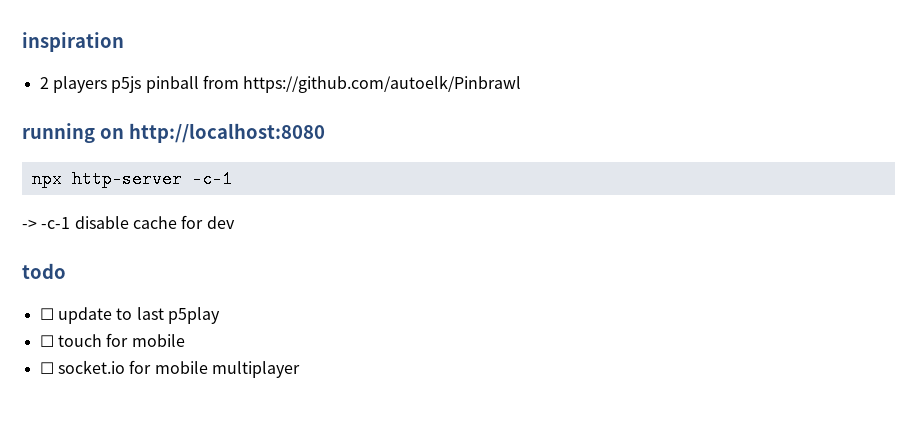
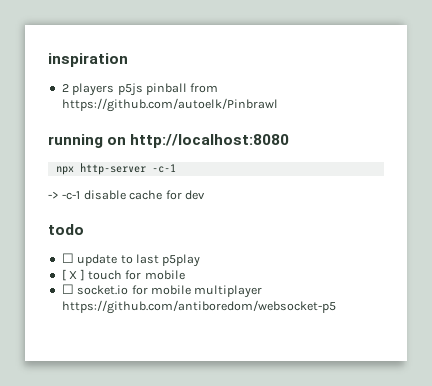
[39,335,54,347] ☐ -> [61,269,85,281] [ X ]
(300, 369) none -> [61,300,336,314] https://github.com/antiboredom/websocket-p5

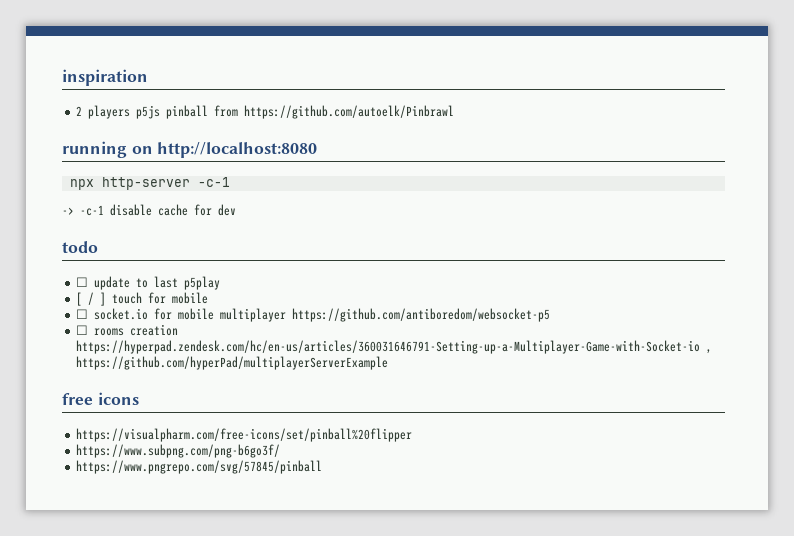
[69,271,78,279] X -> [88,292,95,305] /
(336, 307) none -> [76,324,179,336] [76,340,713,354] [76,356,389,370] [62,392,139,405] [76,428,413,442] [76,444,281,458] [76,460,323,474] // ☐ rooms creation https://hyperpad.zendesk.com/hc/en-us/articles/360031646791-Setting-up-a-Multiplayer-Game-with-Socket-io , https://github.com/hyperPad/multiplayerServerExample // free icons // https://visualpharm.com/free-icons/set/pinball%20flipper // https://www.subpng.com/png-b6go3f/ // https://www.pngrepo.com/svg/57845/pinball

